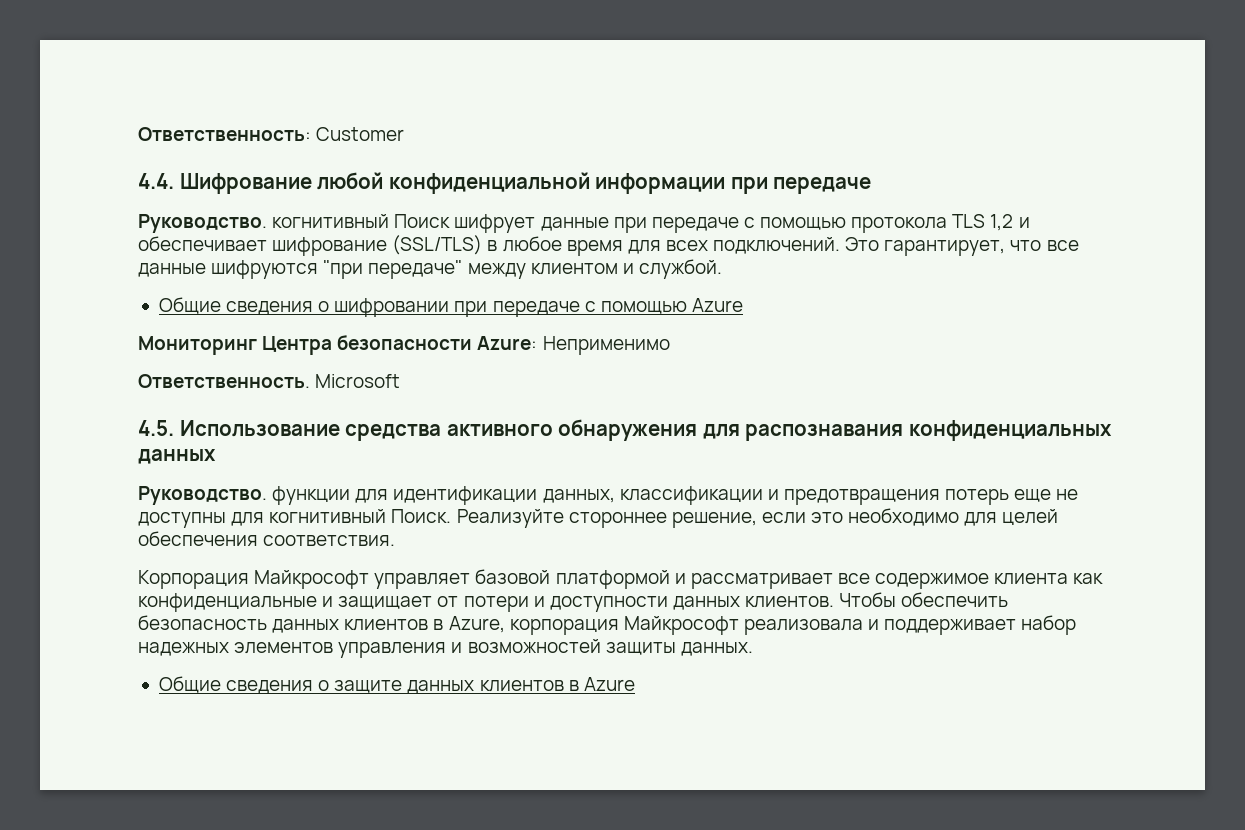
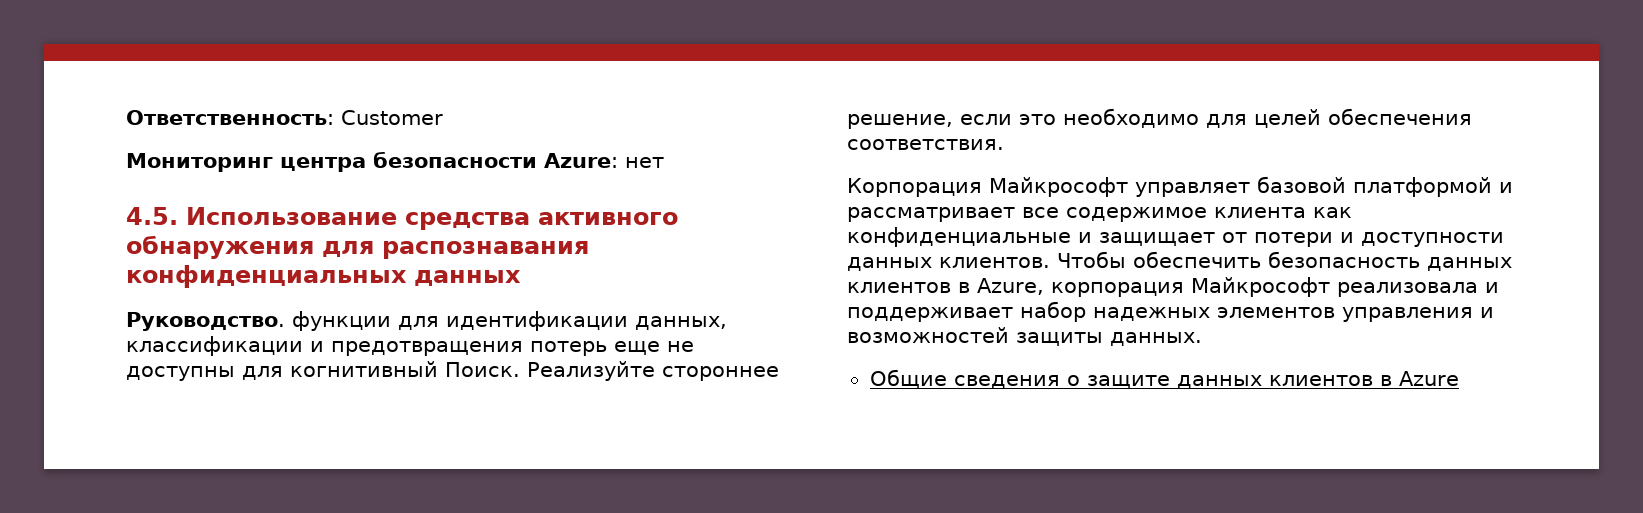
[138,172,872,194] [138,214,1030,233] [138,235,1079,256] [138,259,722,279] [158,297,743,317] // 4.4. Шифрование любой конфиденциальной информации при передаче // Руководство. когнитивный Поиск шифрует данные при передаче с помощью протокола TLS 1,2 и обеспечивает шифрование (SSL/TLS) в любое время для всех подключений. Это гарантирует, что все данные шифруются "при передаче" между клиентом и службой. // Общие сведения о шифровании при передаче с помощью Azure -> (443, 117) none
[262,336,333,355] Центра -> [280,157,366,172] центра
[542,336,670,355] [138,374,401,388] Неприменимо // Ответственность. Microsoft -> [625,157,664,168] нет

